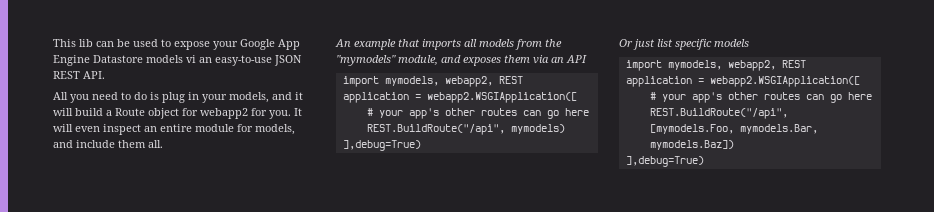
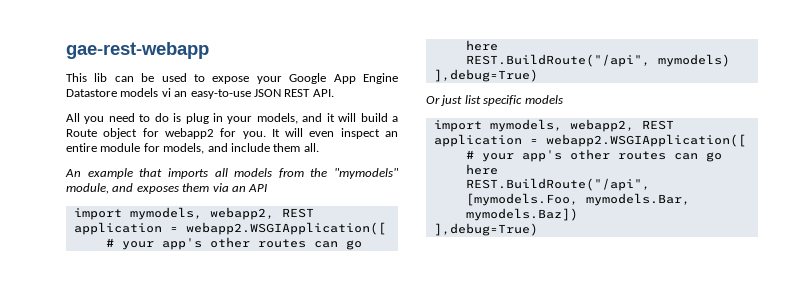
(53, 43) none -> [66,42,209,59] gae-rest-webapp //

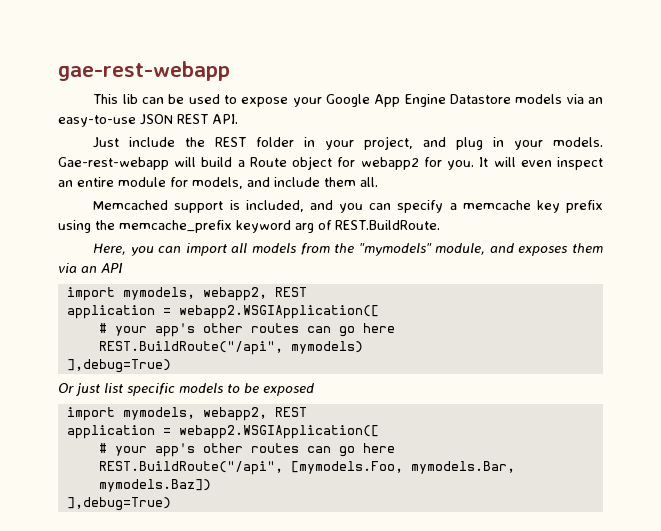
[161,88,171,97] vi -> [566,94,584,104] via
[66,113,335,124] All you need to do is plug in your models, and it -> [93,136,604,150] [58,157,169,170] Just include the REST folder in your project, and plug in your models. Gae-rest-webapp
[65,168,208,179] An example that imports -> [93,200,604,213] [58,220,440,233] [93,243,227,256] Memcached support is included, and you can specify a memcache key prefix using the memcache_prefix keyword arg of REST.BuildRoute. // Here, you can import
(563, 99) none -> [227,383,314,396] to be exposed

